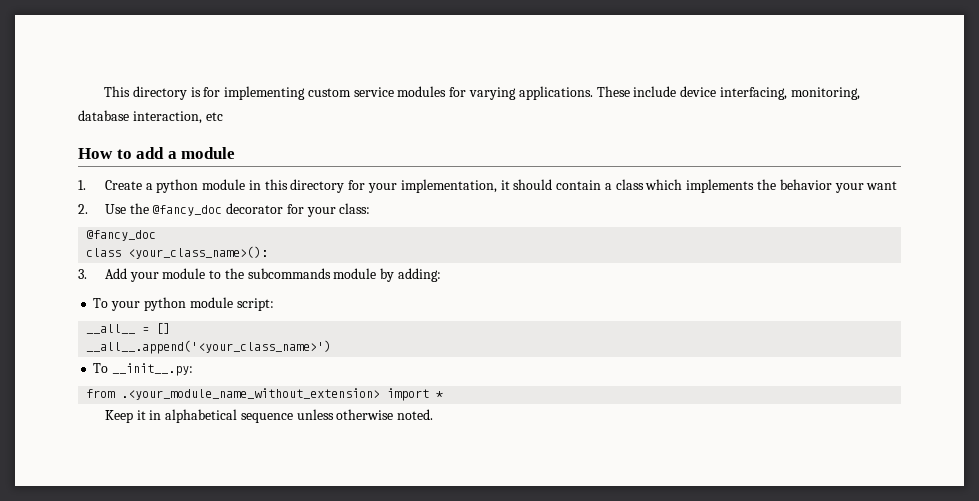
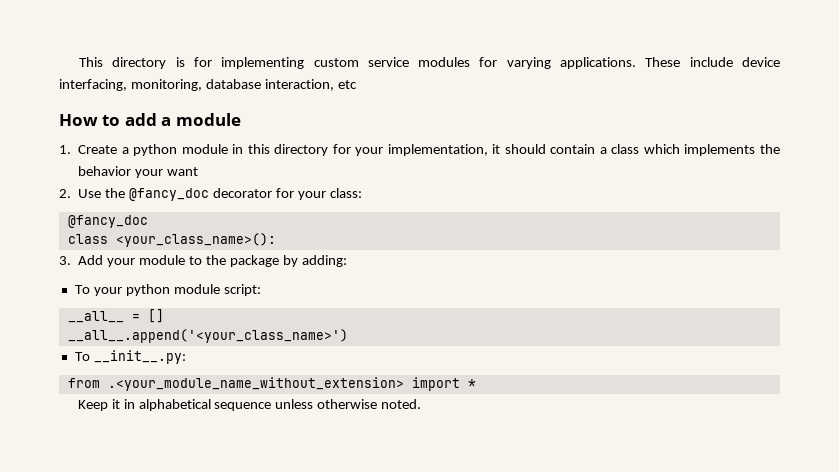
[247,268,377,279] subcommands module -> [229,255,279,267] package

